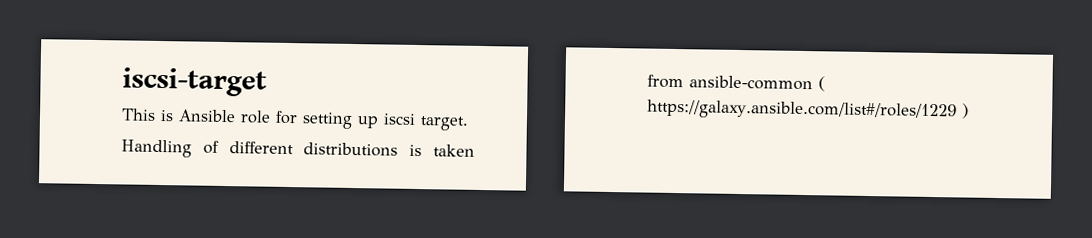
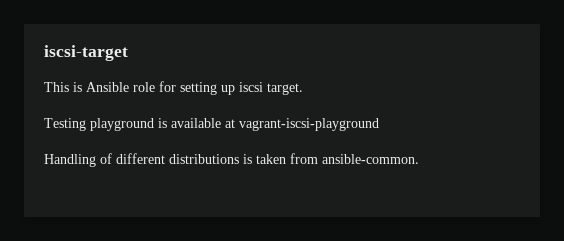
(469, 123) none -> [44,118,379,131] // Testing playground is available at vagrant-iscsi-playground
[689,75,825,92] [647,99,969,122] ansible-common ( https://galaxy.ansible.com/list#/roles/1229 ) -> [322,154,419,164] ansible-common.

